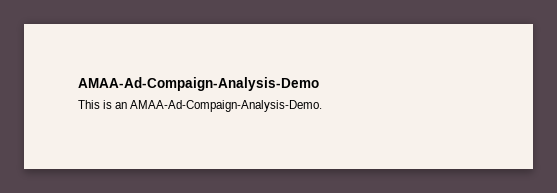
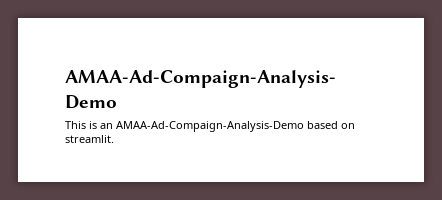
[130,100,323,112] AMAA-Ad-Compaign-Analysis-Demo. -> [116,121,355,132] [65,135,114,143] AMAA-Ad-Compaign-Analysis-Demo based on streamlit.

